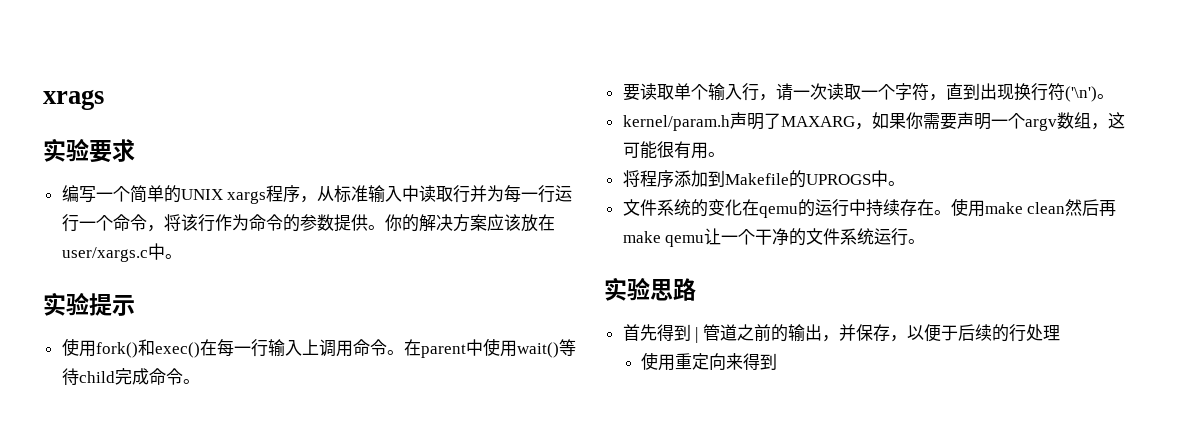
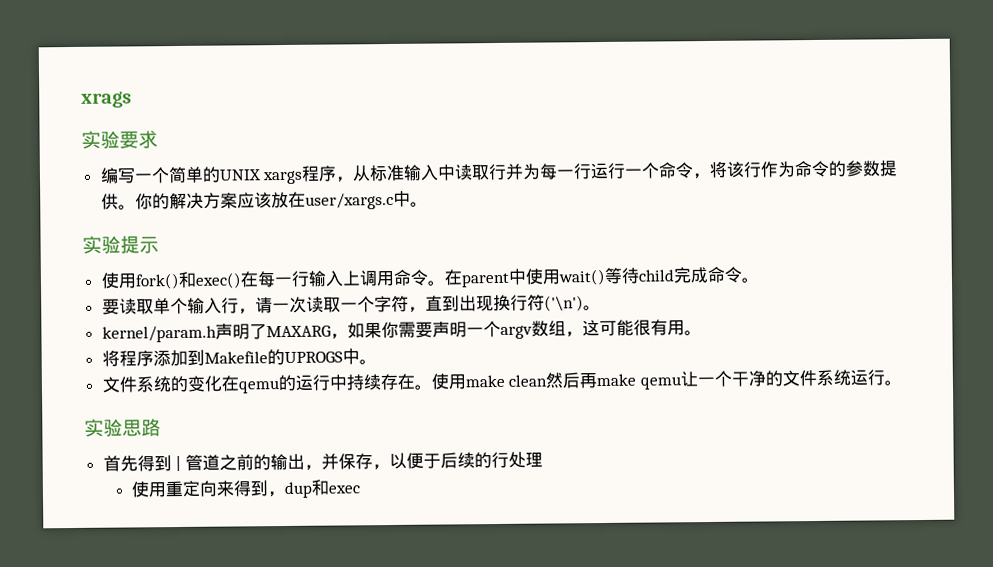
(778, 361) none -> [267,479,361,499] ，dup和exec

